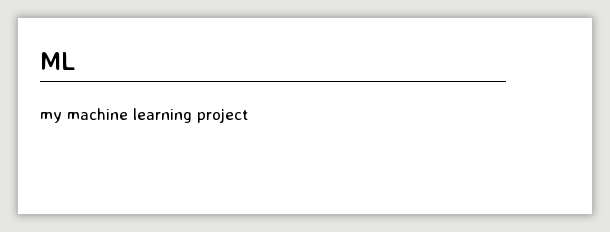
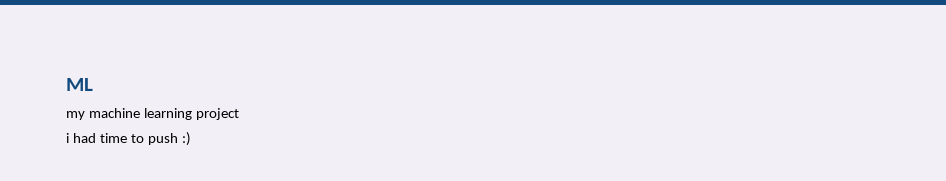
(248, 115) none -> [66,132,191,146] // i had time to push :)

